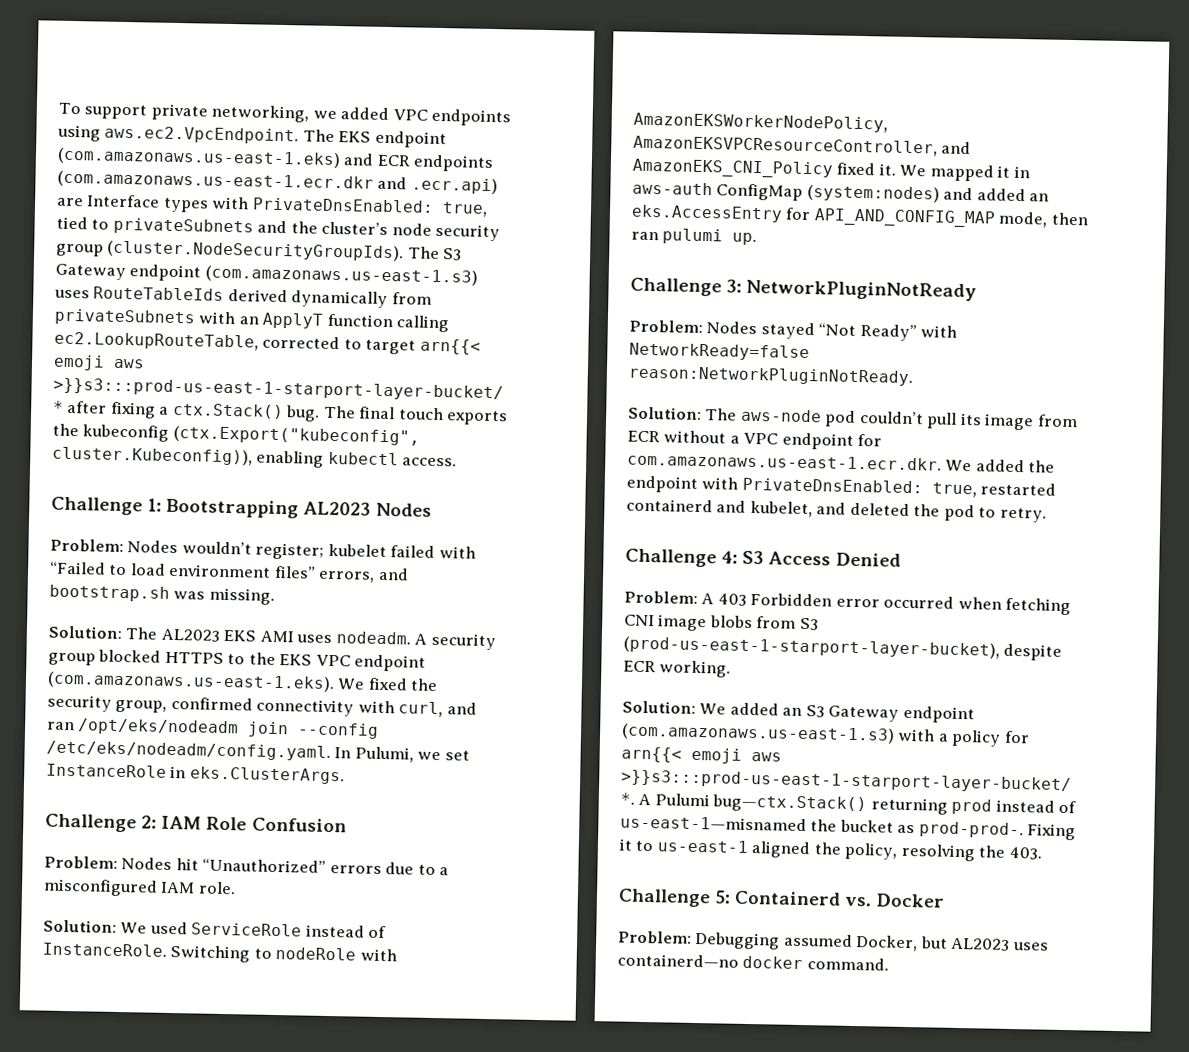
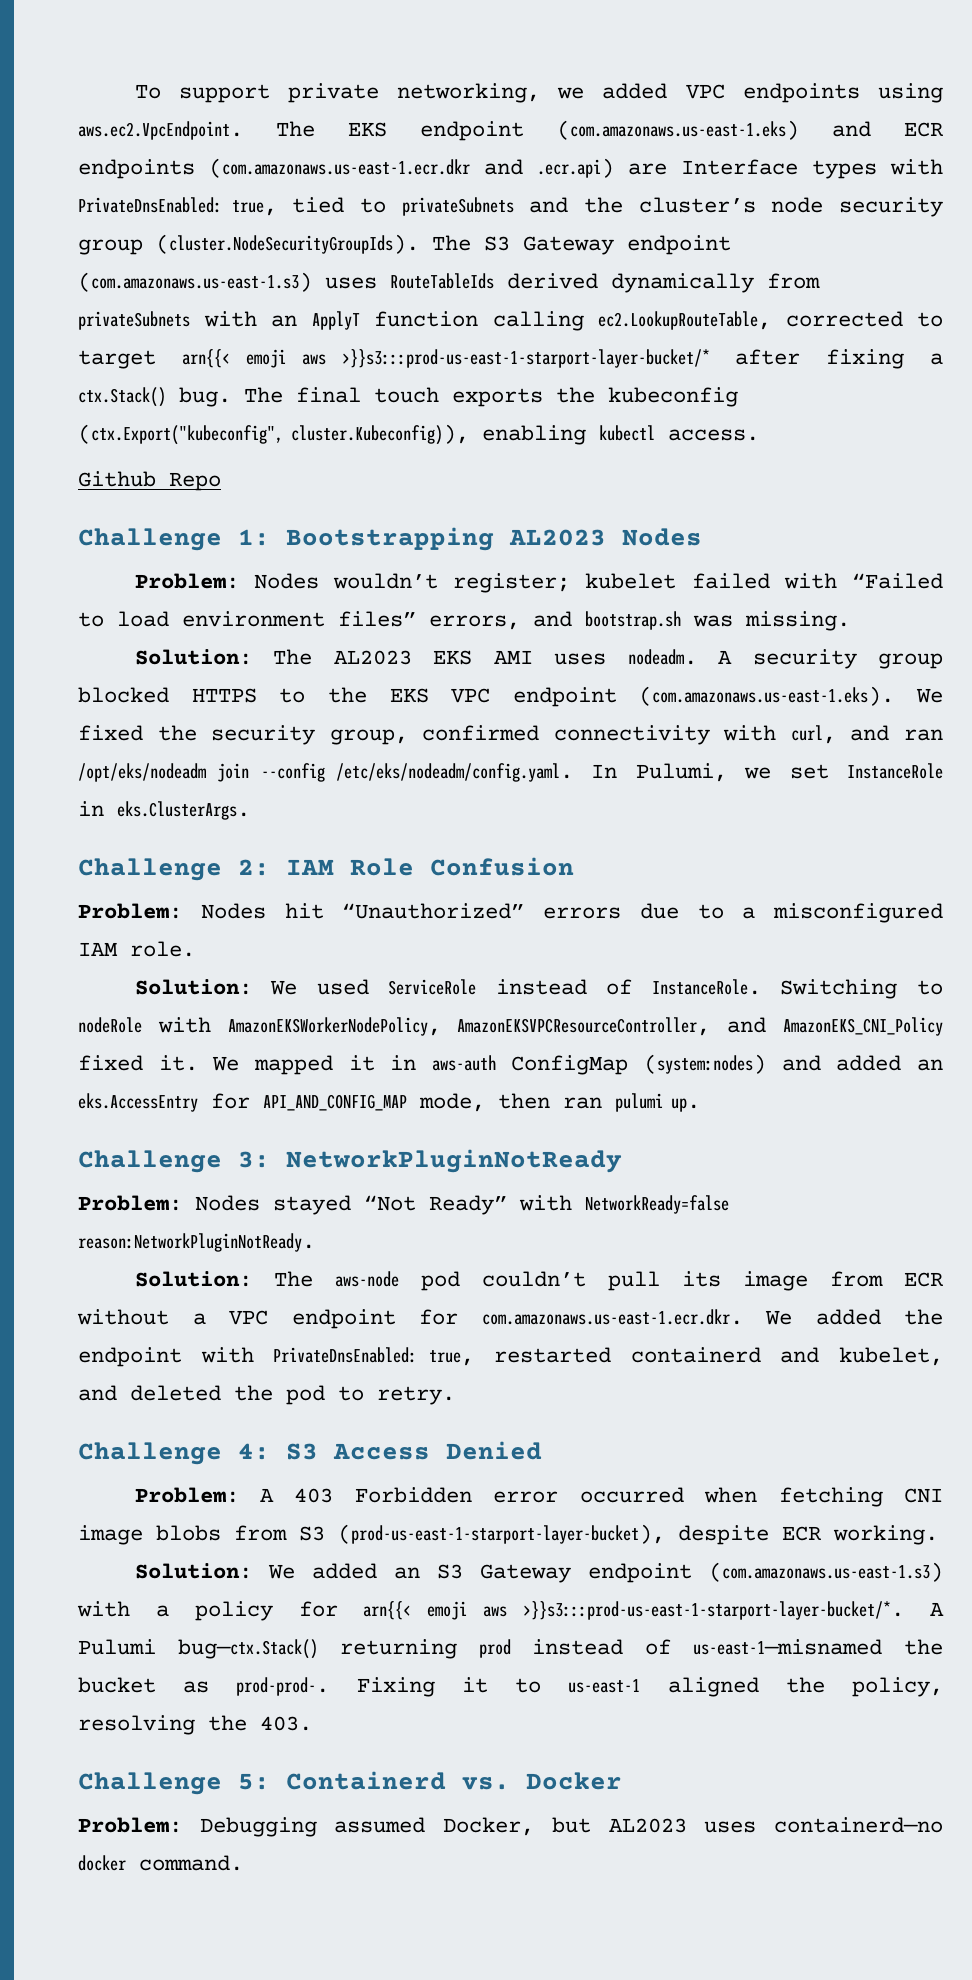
(458, 462) none -> [78,471,221,491] // Github Repo

